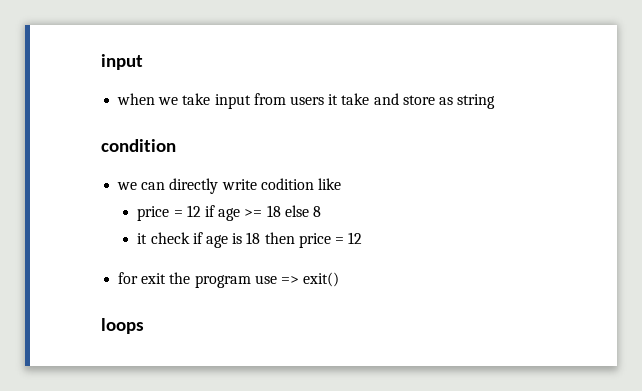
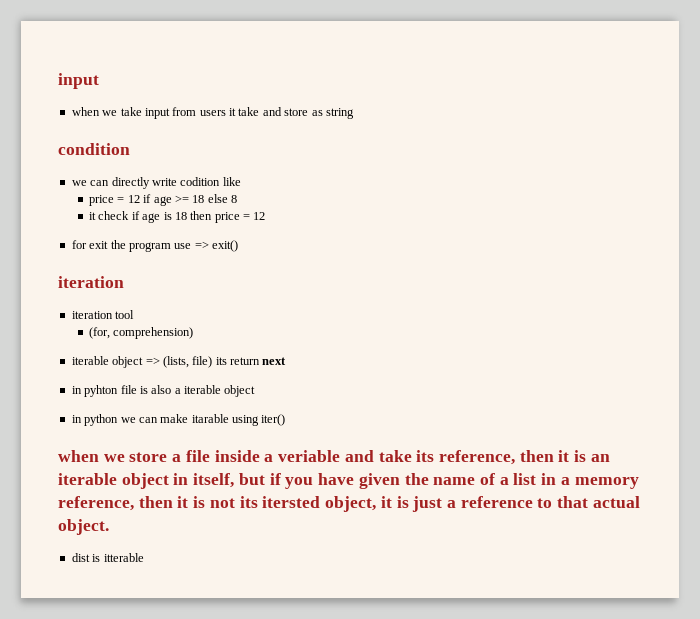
[101,318,144,334] loops -> [58,276,124,288] [71,310,135,319] [89,327,194,339] [71,356,287,368] [71,385,256,397] [71,414,286,426] [58,450,610,465] [58,473,639,489] [58,496,640,512] [58,519,109,535] [71,553,144,562] iteration // iteration tool // (for, comprehension) // iterable object => (lists, file) its return next // in pyhton file is also a iterable object // in python we can make itarable using iter() // when we store a file inside a veriable and take its reference, then it is an iterable object in itself, but if you have given the name of a list in a memory reference, then it is not its itersted object, it is just a reference to that actual object. // dist is itterable

